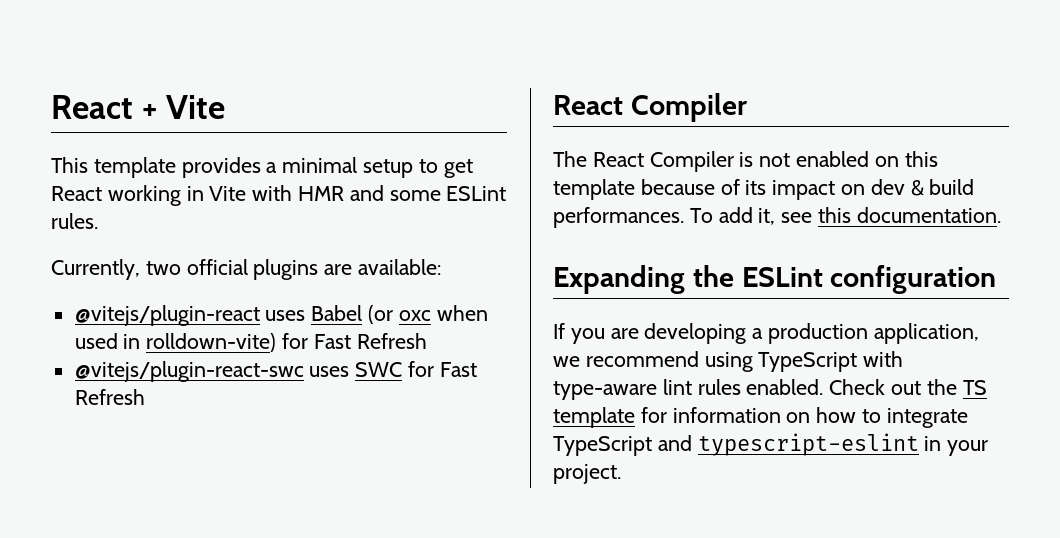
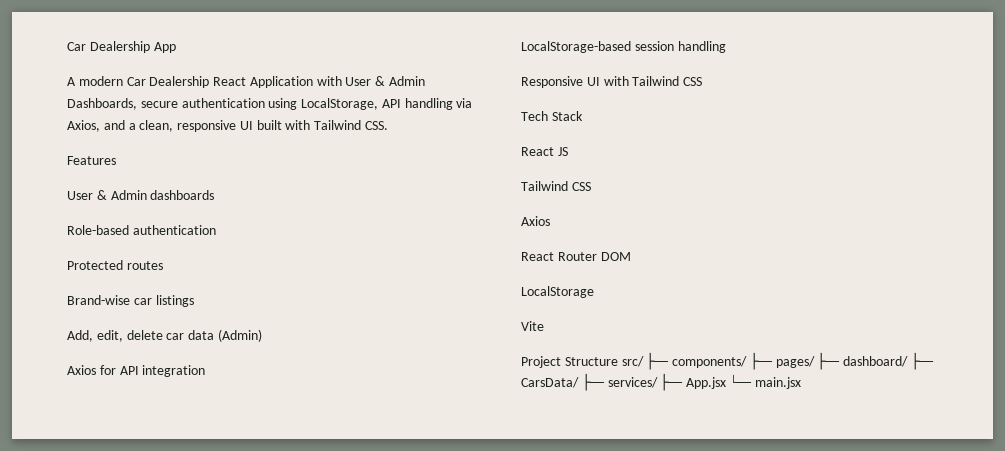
[51,95,226,119] [51,157,473,178] [51,185,507,206] [51,213,98,229] [51,259,442,280] [74,305,488,326] [74,333,427,352] [74,361,477,382] [74,389,145,405] [553,93,747,122] [553,151,938,172] [553,179,975,200] [553,207,1001,228] [553,265,997,294] [553,323,979,344] [553,351,904,372] [553,379,987,400] [553,407,968,428] [553,433,989,456] [553,464,621,484] React + Vite // This template provides a minimal setup to get React working in Vite with HMR and some ESLint rules. // Currently, two official plugins are available: // @vitejs/plugin-react uses Babel (or oxc when used in rolldown-vite) for Fast Refresh // @vitejs/plugin-react-swc uses SWC for Fast Refresh // React Compiler // The React Compiler is not enabled on this template because of its impact on dev & build performances. To add it, see this documentation. // Expanding the ESLint configuration // If you are developing a production application, we recommend using TypeScript with type-aware lint rules enabled. Check out the TS template for information on how to integrate TypeScript and typescript-eslint in your project. -> [67,41,176,53] [67,76,426,88] [67,98,473,110] [67,120,389,132] [67,156,116,165] [67,190,215,200] [67,225,216,235] [67,260,163,270] [67,295,194,307] [67,329,262,342] [67,365,206,377] [521,41,726,53] [521,76,703,88] [521,111,583,121] [521,147,568,156] [521,181,591,191] [521,216,550,226] [521,252,631,261] [521,286,594,298] [521,321,544,331] [521,352,935,370] [521,373,801,391] Car Dealership App // A modern Car Dealership React Application with User & Admin Dashboards, secure authentication using LocalStorage, API handling via Axios, and a clean, responsive UI built with Tailwind CSS. // Features // User & Admin dashboards // Role-based authentication // Protected routes // Brand-wise car listings // Add, edit, delete car data (Admin) // Axios for API integration // LocalStorage-based session handling // Responsive UI with Tailwind CSS // Tech Stack // React JS // Tailwind CSS // Axios // React Router DOM // LocalStorage // Vite // Project Structure src/ ├── components/ ├── pages/ ├── dashboard/ ├── CarsData/ ├── services/ ├── App.jsx └── main.jsx

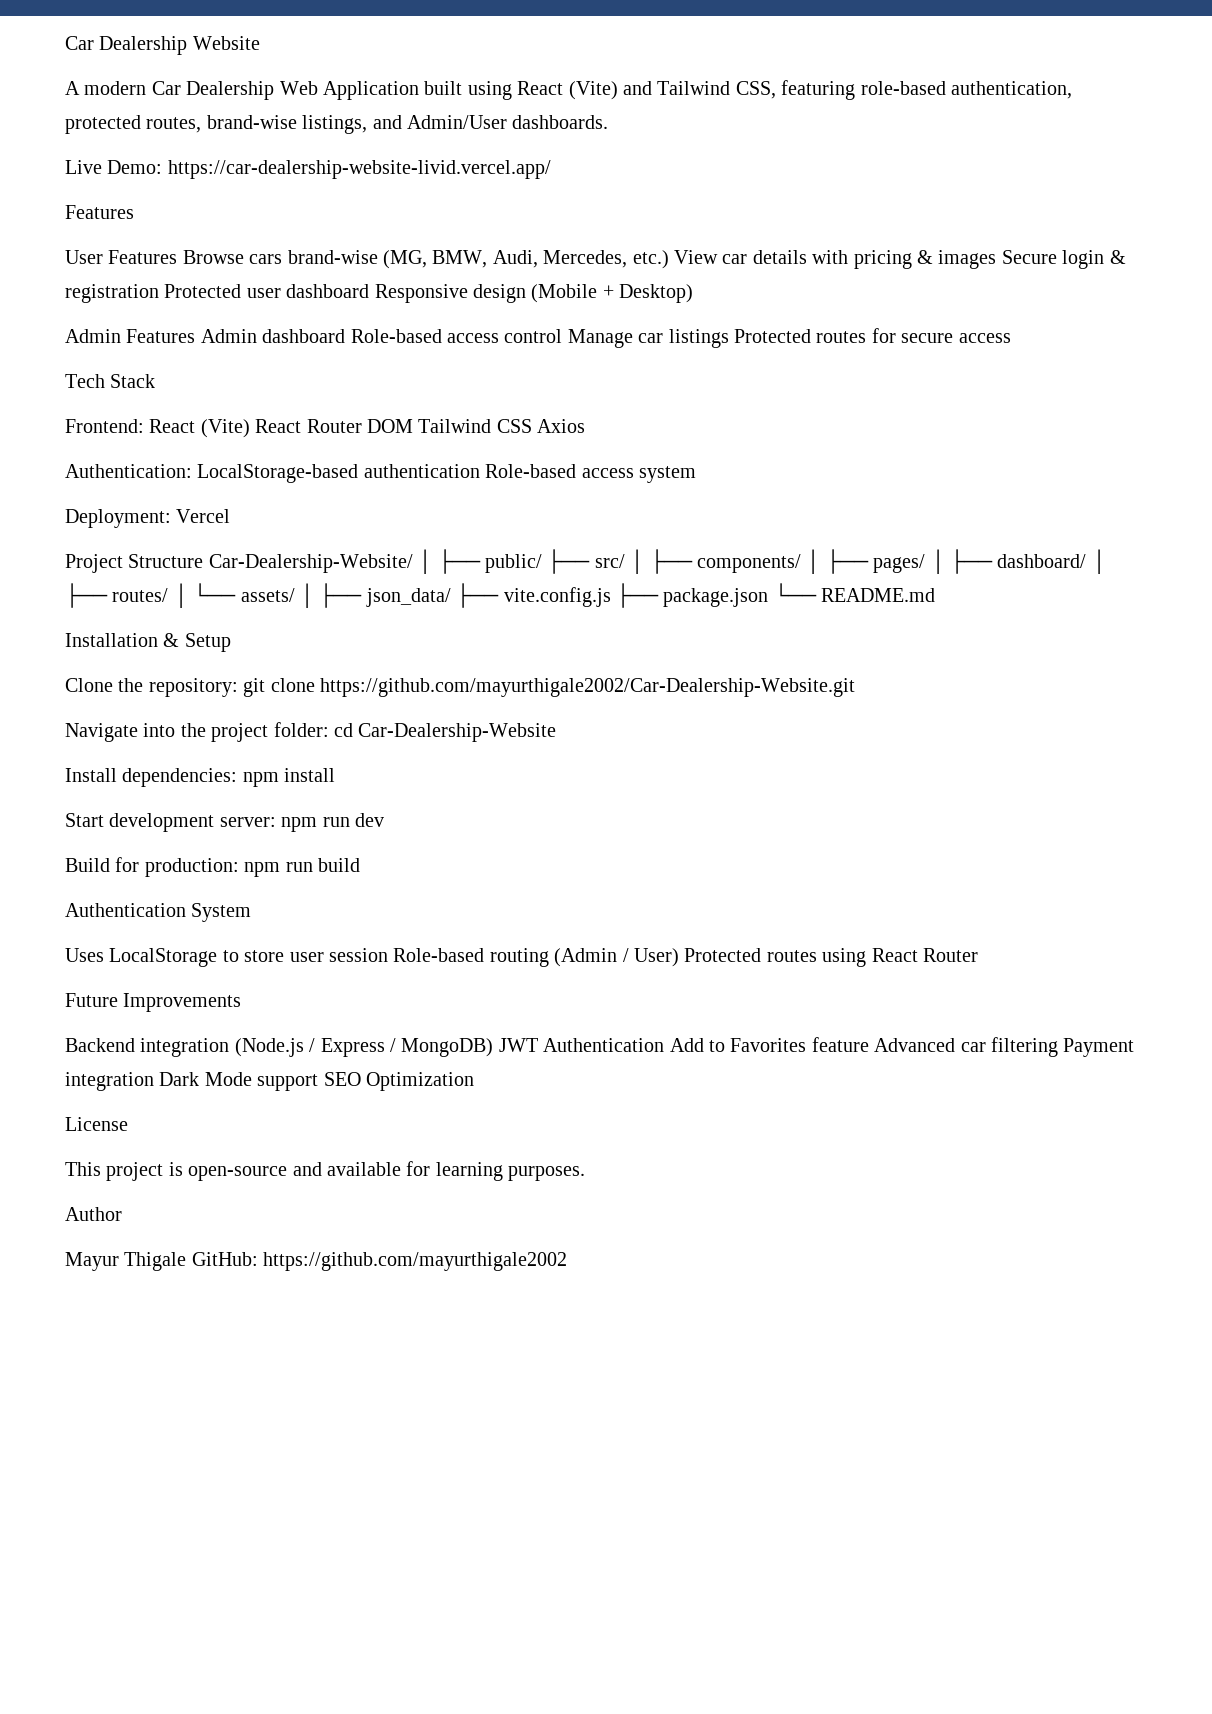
[67,41,176,53] Car Dealership App -> [65,36,260,55] Car Dealership Website
[213,76,426,88] [67,98,473,110] [67,120,389,132] [67,156,116,165] [67,190,215,200] [67,225,216,235] [67,260,163,270] [67,295,194,307] [67,329,262,342] [67,365,206,377] [521,41,726,53] [521,76,703,88] [521,111,583,121] [521,147,568,156] [521,181,591,191] [521,216,550,226] [521,252,631,261] [521,286,594,298] [521,321,544,331] [521,356,644,368] React Application with User & Admin Dashboards, secure authentication using LocalStorage, API handling via Axios, and a clean, responsive UI built with Tailwind CSS. // Features // User & Admin dashboards // Role-based authentication // Protected routes // Brand-wise car listings // Add, edit, delete car data (Admin) // Axios for API integration // LocalStorage-based session handling // Responsive UI with Tailwind CSS // Tech Stack // React JS // Tailwind CSS // Axios // React Router DOM // LocalStorage // Vite // Project Structure src/ -> [279,80,1072,100] [65,115,609,134] [65,160,551,179] [65,205,134,219] [65,250,1126,269] [65,284,694,303] [65,328,1011,348] [65,374,156,388] [65,419,586,438] [65,464,696,483] [65,509,231,528] [65,549,645,574] Web Application built using React (Vite) and Tailwind CSS, featuring role-based authentication, protected routes, brand-wise listings, and Admin/User dashboards. // Live Demo: https://car-dealership-website-livid.vercel.app/ // Features // User Features Browse cars brand-wise (MG, BMW, Audi, Mercedes, etc.) View car details with pricing & images Secure login & registration Protected user dashboard Responsive design (Mobile + Desktop) // Admin Features Admin dashboard Role-based access control Manage car listings Protected routes for secure access // Tech Stack // Frontend: React (Vite) React Router DOM Tailwind CSS Axios // Authentication: LocalStorage-based authentication Role-based access system // Deployment: Vercel // Project Structure Car-Dealership-Website/ │ ├── public/ ├── src/ │
(748, 362) none -> [806,549,821,574] │
(815, 362) none -> [930,549,945,574] │
[911,352,935,370] [521,373,801,391] ├── CarsData/ ├── services/ ├── App.jsx └── main.jsx -> [1091,549,1106,574] [65,583,936,608] [65,633,231,652] [65,678,855,697] [65,722,557,742] [65,768,336,787] [65,813,384,832] [65,857,360,877] [65,903,252,922] [65,948,978,967] [65,993,242,1012] [65,1037,1135,1057] [65,1072,474,1091] [65,1117,128,1131] [65,1161,586,1181] [65,1207,122,1221] [65,1252,568,1271] │ ├── routes/ │ └── assets/ │ ├── json_data/ ├── vite.config.js ├── package.json └── README.md // Installation & Setup // Clone the repository: git clone https://github.com/mayurthigale2002/Car-Dealership-Website.git // Navigate into the project folder: cd Car-Dealership-Website // Install dependencies: npm install // Start development server: npm run dev // Build for production: npm run build // Authentication System // Uses LocalStorage to store user session Role-based routing (Admin / User) Protected routes using React Router // Future Improvements // Backend integration (Node.js / Express / MongoDB) JWT Authentication Add to Favorites feature Advanced car filtering Payment integration Dark Mode support SEO Optimization // License // This project is open-source and available for learning purposes. // Author // Mayur Thigale GitHub: https://github.com/mayurthigale2002

